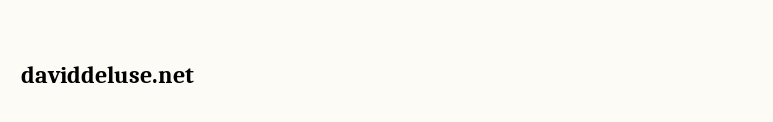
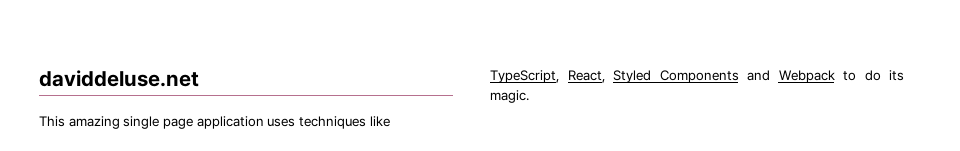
(194, 74) none -> [39,116,390,129] [490,70,904,83] [490,90,529,103] // This amazing single page application uses techniques like TypeScript, React, Styled Components and Webpack to do its magic.

